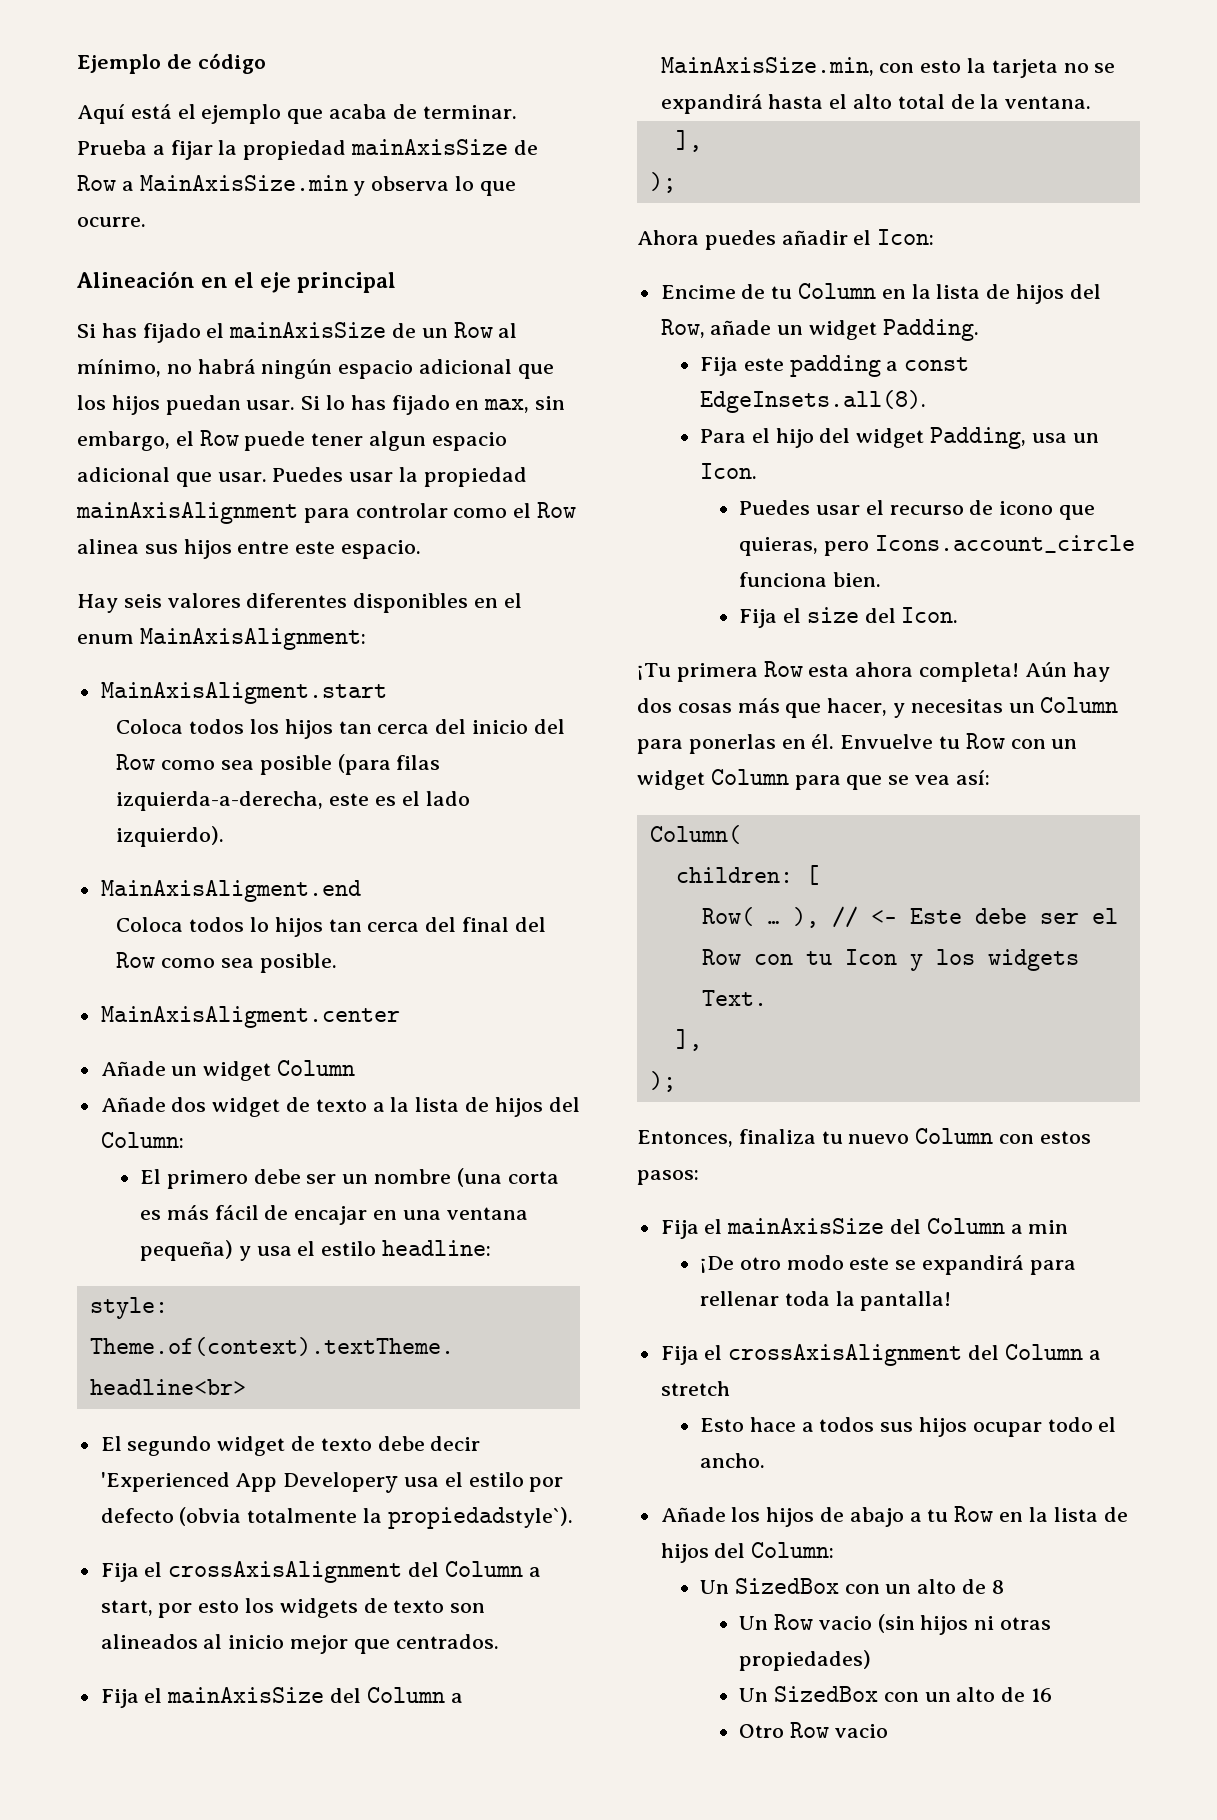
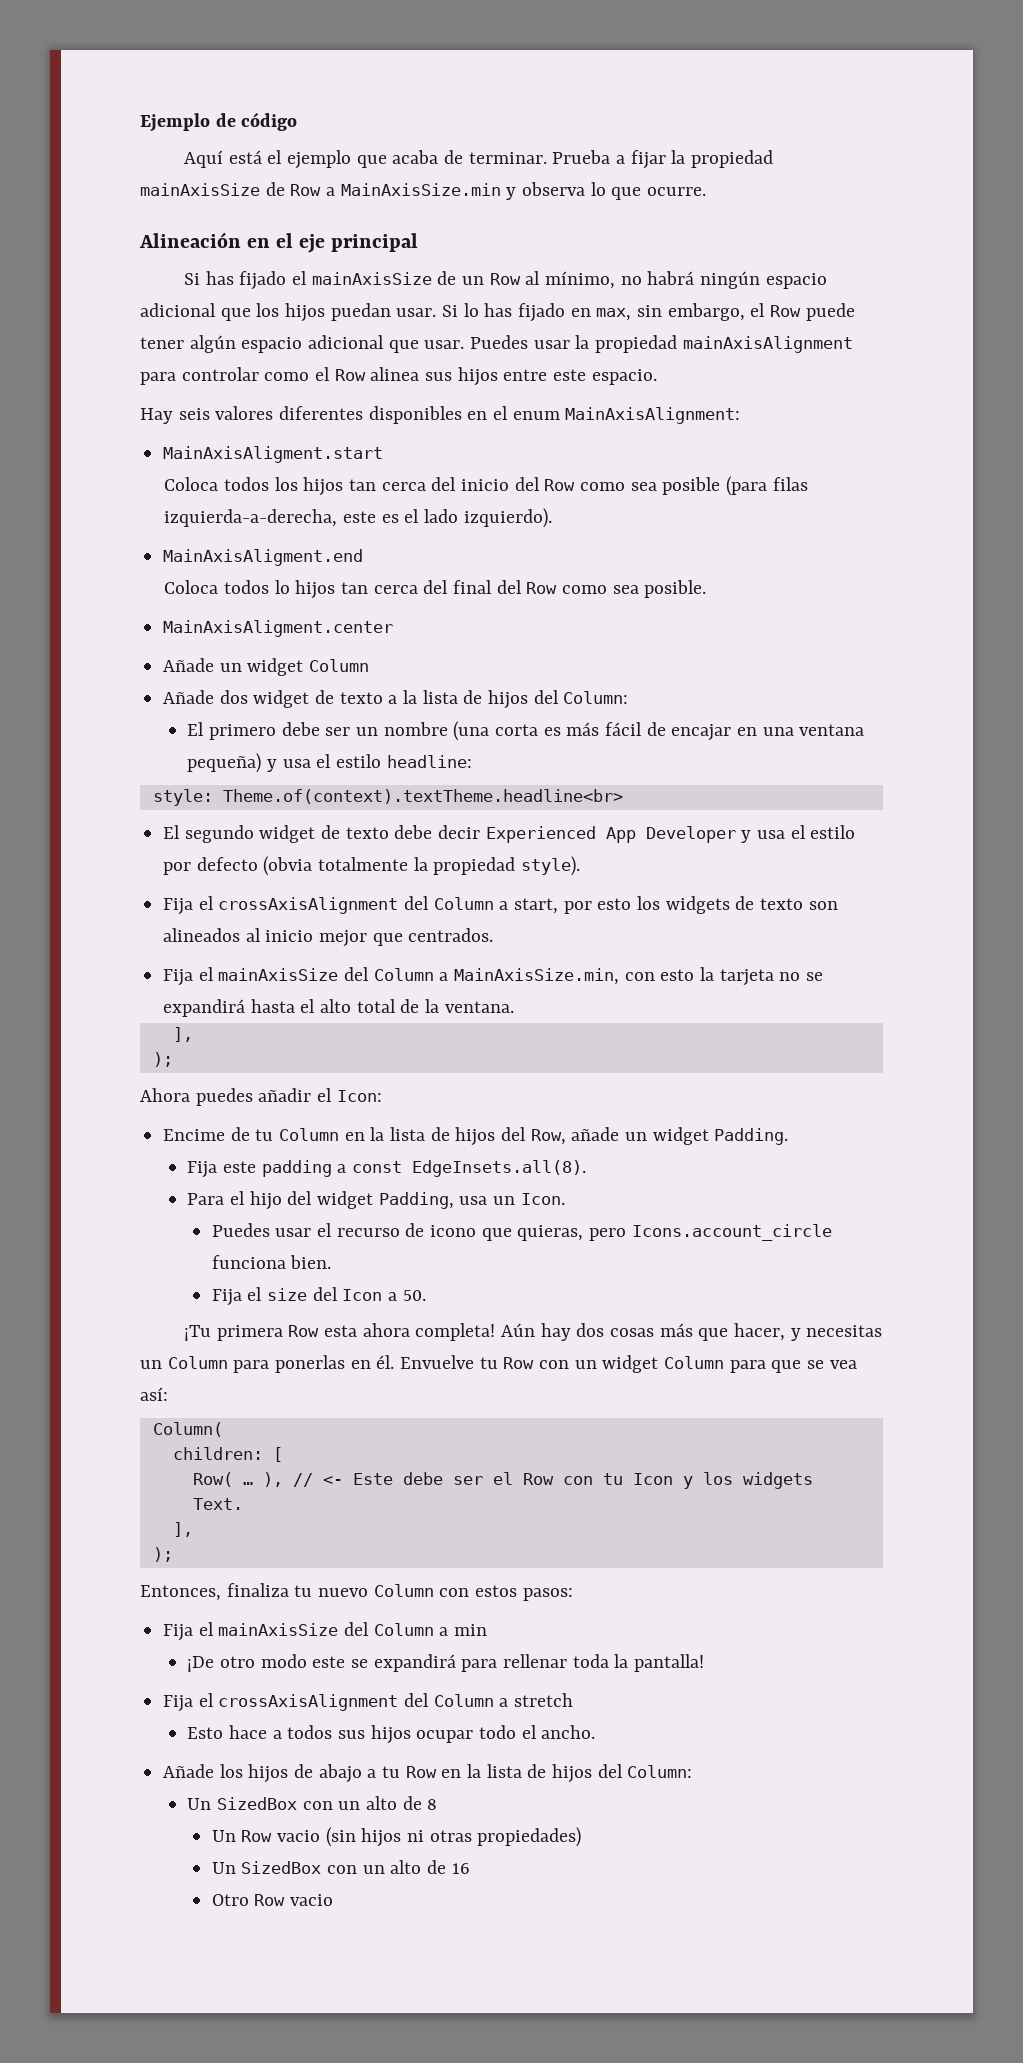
[369,431,427,451] algun -> [189,335,236,353] algún
[100,1472,399,1493] 'Experienced App Developery -> [485,826,752,843] Experienced App Developer y
[387,1507,573,1529] propiedadstyle`). -> [433,856,581,876] propiedad style).
[901,607,959,623] Icon. -> [342,1289,426,1301] Icon a 50.

